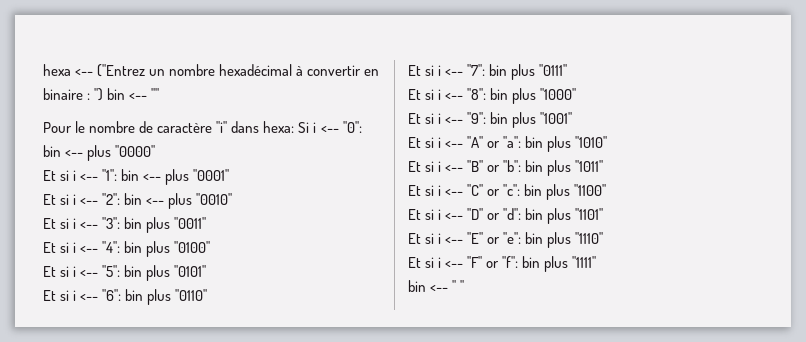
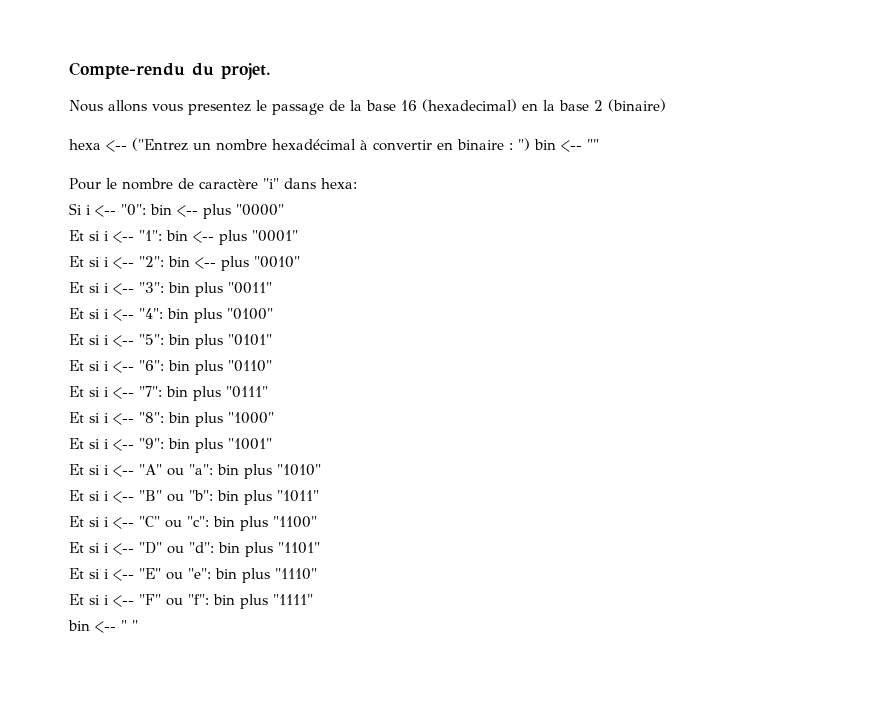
(43, 70) none -> [69,62,271,80] [69,99,666,115] Compte-rendu du projet. // Nous allons vous presentez le passage de la base 16 (hexadecimal) en la base 2 (binaire) //
(295, 127) none -> (357, 183) //
[487,141,501,148] or -> [167,468,184,476] ou
[487,165,501,172] or -> [167,494,184,502] ou
[487,189,501,196] or -> [165,520,182,528] ou
[487,213,501,220] or -> [167,546,184,554] ou
[487,237,501,244] or -> [166,572,183,580] ou
[486,261,500,268] or -> [166,598,183,606] ou

